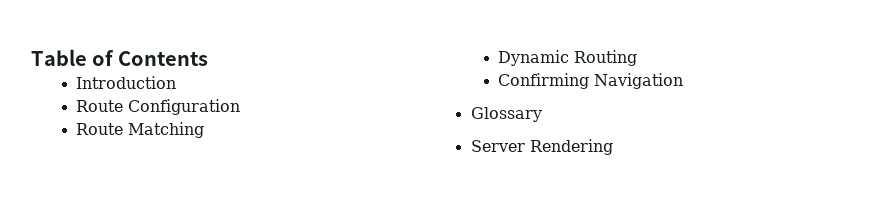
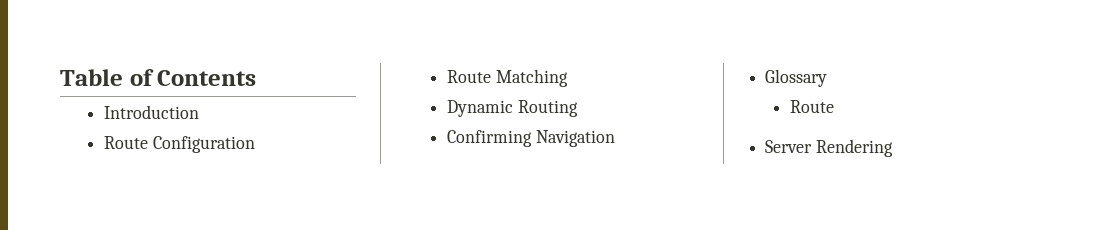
(542, 114) none -> [790,100,835,113] // Route

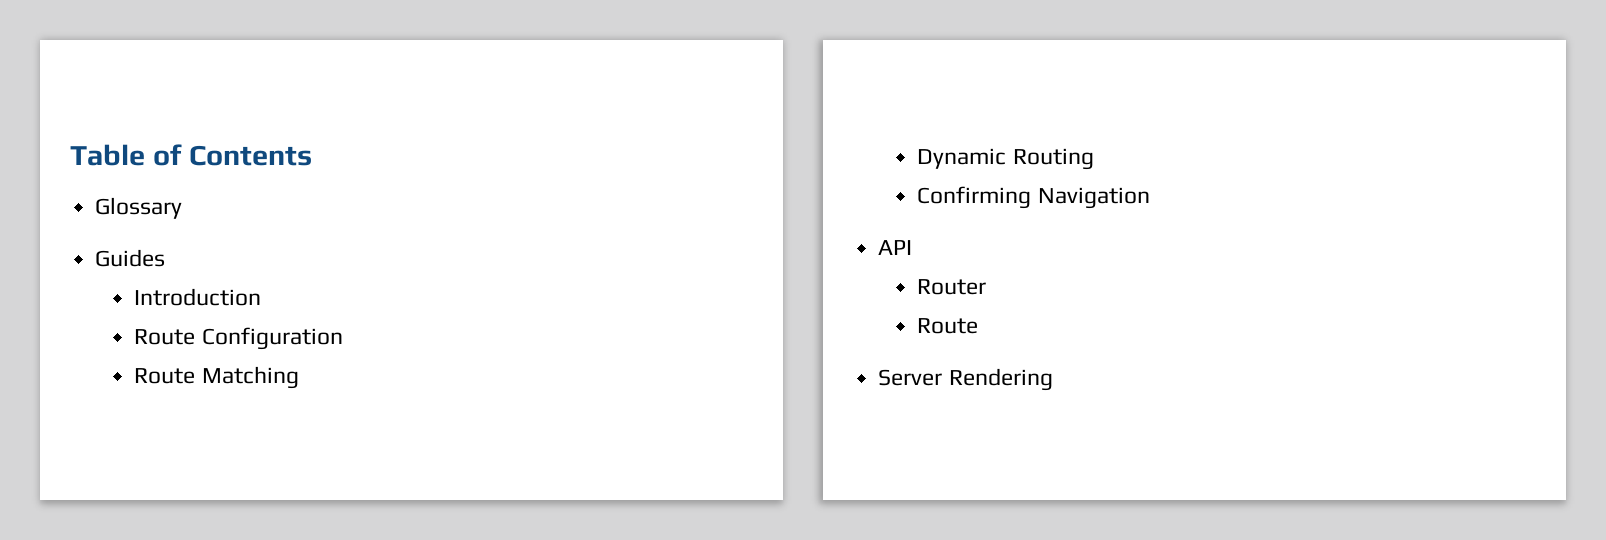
(257, 78) none -> [95,197,183,219] [95,249,166,267] // Glossary // Guides
[765,69,828,87] Glossary -> [878,240,913,255] [917,279,987,295] API // Router

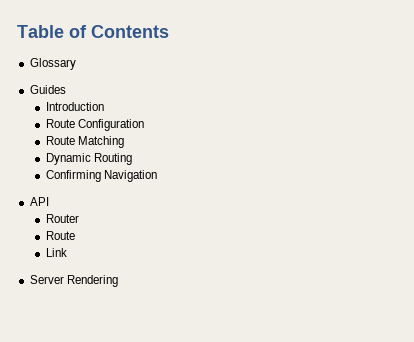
(979, 326) none -> [45,248,67,257] // Link

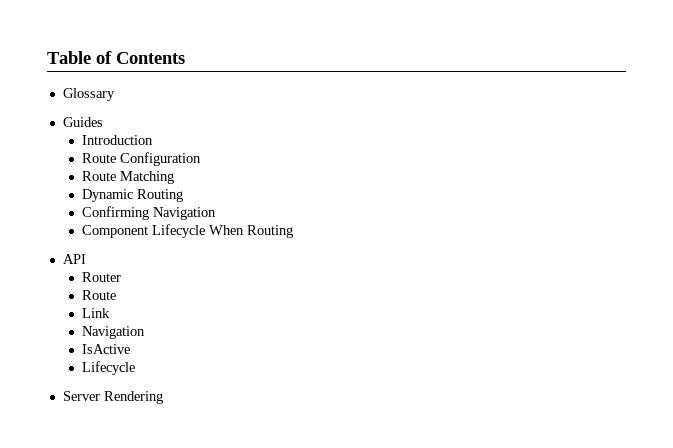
(157, 176) none -> [81,224,293,238] // Component Lifecycle When Routing
(67, 252) none -> [81,326,145,339] [81,344,130,354] [81,361,135,375] // Navigation // IsActive // Lifecycle

